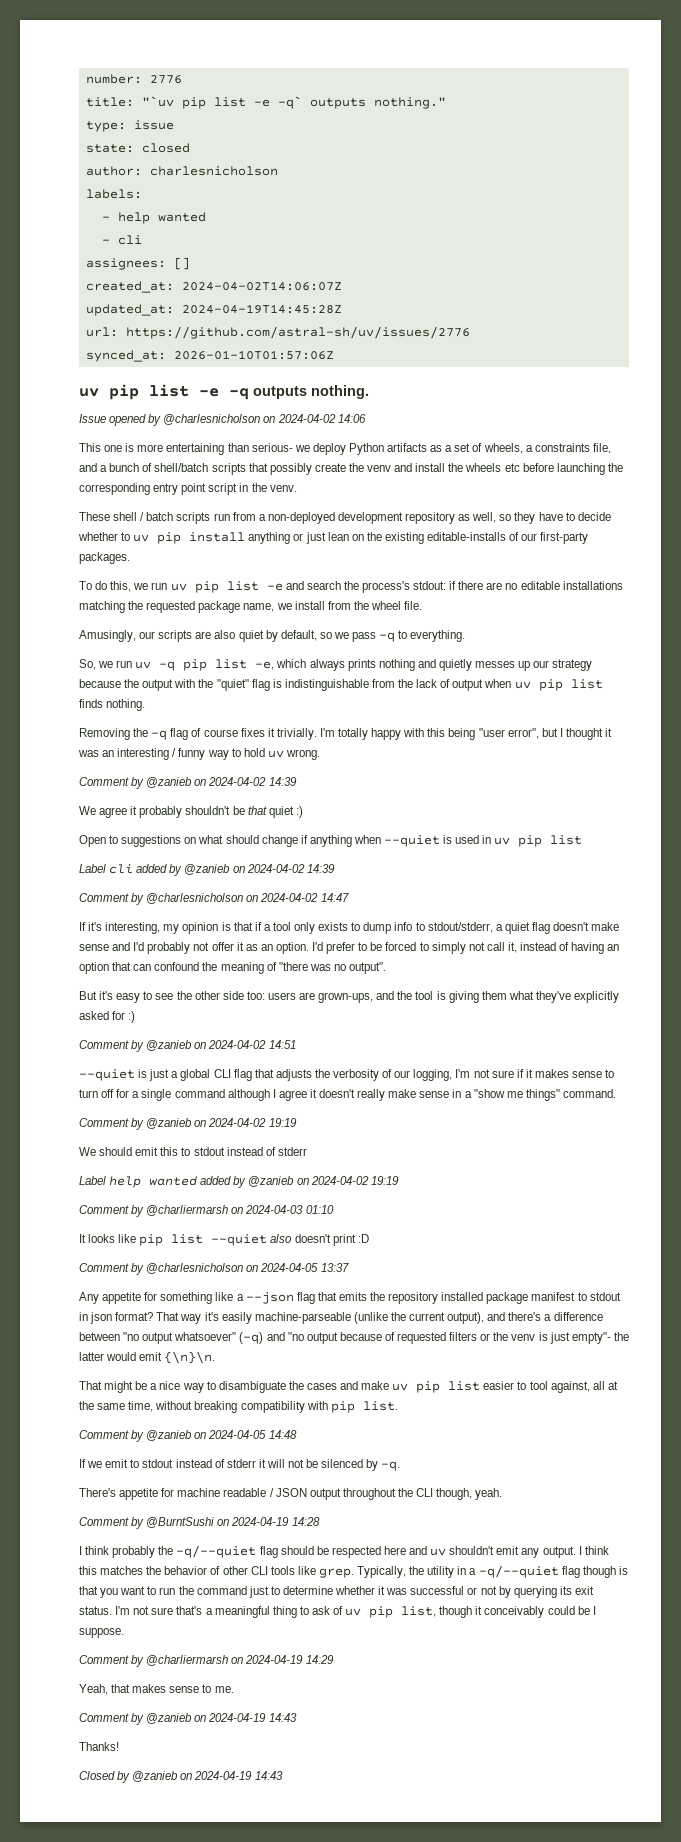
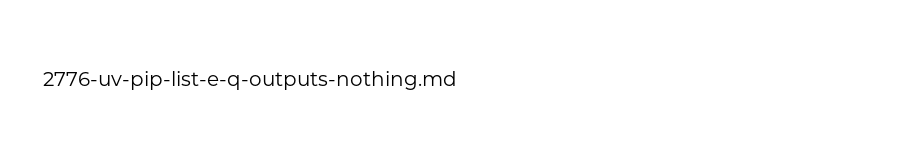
[85,74,182,84] [85,96,446,109] [85,120,174,132] [85,143,190,153] [85,166,278,176] [85,189,142,199] [101,212,206,224] [101,235,142,245] [85,257,190,270] [85,281,342,293] [85,304,342,316] [85,326,470,339] [85,350,334,362] [79,384,369,400] [79,414,366,426] [79,443,611,455] [79,463,623,475] [79,483,297,495] [79,512,611,524] [78,532,589,544] [79,552,130,564] [79,581,623,593] [79,601,423,613] [79,630,466,642] [79,659,593,671] [79,679,603,691] [79,699,146,711] [79,728,613,740] [78,748,320,760] [79,777,297,789] [79,806,303,818] [79,835,583,847] [79,864,335,876] [79,893,349,905] [79,922,620,934] [79,942,620,954] [79,962,387,974] [79,991,620,1003] [79,1011,136,1023] [79,1040,296,1052] [79,1069,615,1081] [79,1089,616,1101] [79,1118,297,1130] [79,1147,307,1156] [79,1176,399,1188] [79,1205,334,1217] [79,1234,369,1246] [79,1263,349,1275] [79,1292,621,1304] [79,1312,603,1324] [79,1332,629,1344] [79,1351,216,1364] [79,1381,618,1393] [79,1401,398,1413] [79,1430,297,1442] [79,1459,401,1471] [79,1488,503,1500] [79,1517,320,1529] [79,1545,609,1558] [79,1565,628,1578] [79,1586,594,1598] [79,1606,596,1618] [79,1628,124,1638] [79,1655,334,1667] [79,1684,234,1695] [79,1713,297,1725] [79,1742,119,1751] [79,1771,283,1783] number: 2776 // title: "`uv pip list -e -q` outputs nothing." // type: issue // state: closed // author: charlesnicholson // labels: // - help wanted // - cli // assignees: [] // created_at: 2024-04-02T14:06:07Z // updated_at: 2024-04-19T14:45:28Z // url: https://github.com/astral-sh/uv/issues/2776 // synced_at: 2026-01-10T01:57:06Z // uv pip list -e -q outputs nothing. // Issue opened by @charlesnicholson on 2024-04-02 14:06 // This one is more entertaining than serious- we deploy Python artifacts as a set of wheels, a constraints file, and a bunch of shell/batch scripts that possibly create the venv and install the wheels etc before launching the corresponding entry point script in the venv. // These shell / batch scripts run from a non-deployed development repository as well, so they have to decide whether to uv pip install anything or just lean on the existing editable-installs of our first-party packages. // To do this, we run uv pip list -e and search the process's stdout: if there are no editable installations matching the requested package name, we install from the wheel file. // Amusingly, our scripts are also quiet by default, so we pass -q to everything. // So, we run uv -q pip list -e, which always prints nothing and quietly messes up our strategy because the output with the "quiet" flag is indistinguishable from the lack of output when uv pip list finds nothing. // Removing the -q flag of course fixes it trivially. I'm totally happy with this being "user error", but I thought it was an interesting / funny way to hold uv wrong. // Comment by @zanieb on 2024-04-02 14:39 // We agree it probably shouldn't be that quiet :) // Open to suggestions on what should change if anything when --quiet is used in uv pip list // Label cli added by @zanieb on 2024-04-02 14:39 // Comment by @charlesnicholson on 2024-04-02 14:47 // If it's interesting, my opinion is that if a tool only exists to dump info to stdout/stderr, a quiet flag doesn't make sense and I'd probably not offer it as an option. I'd prefer to be forced to simply not call it, instead of having an option that can confound the meaning of "there was no output". // But it's easy to see the other side too: users are grown-ups, and the tool is giving them what they've explicitly asked for :) // Comment by @zanieb on 2024-04-02 14:51 // --quiet is just a global CLI flag that adjusts the verbosity of our logging, I'm not sure if it makes sense to turn off for a single command although I agree it doesn't really make sense in a "show me things" command. // Comment by @zanieb on 2024-04-02 19:19 // We should emit this to stdout instead of stderr // Label help wanted added by @zanieb on 2024-04-02 19:19 // Comment by @charliermarsh on 2024-04-03 01:10 // It looks like pip list --quiet also doesn't print :D // Comment by @charlesnicholson on 2024-04-05 13:37 // Any appetite for something like a --json flag that emits the repository installed package manifest to stdout in json format? That way it's easily machine-parseable (unlike the current output), and there's a difference between "no output whatsoever" (-q) and "no output because of requested filters or the venv is just empty"- the latter would emit {\n}\n. // That might be a nice way to disambiguate the cases and make uv pip list easier to tool against, all at the same time, without breaking compatibility with pip list. // Comment by @zanieb on 2024-04-05 14:48 // If we emit to stdout instead of stderr it will not be silenced by -q. // There's appetite for machine readable / JSON output throughout the CLI though, yeah. // Comment by @BurntSushi on 2024-04-19 14:28 // I think probably the -q/--quiet flag should be respected here and uv shouldn't emit any output. I think this matches the behavior of other CLI tools like grep. Typically, the utility in a -q/--quiet flag though is that you want to run the command just to determine whether it was successful or not by querying its exit status. I'm not sure that's a meaningful thing to ask of uv pip list, though it conceivably could be I suppose. // Comment by @charliermarsh on 2024-04-19 14:29 // Yeah, that makes sense to me. // Comment by @zanieb on 2024-04-19 14:43 // Thanks! // Closed by @zanieb on 2024-04-19 14:43 -> [43,71,457,90] 2776-uv-pip-list-e-q-outputs-nothing.md

